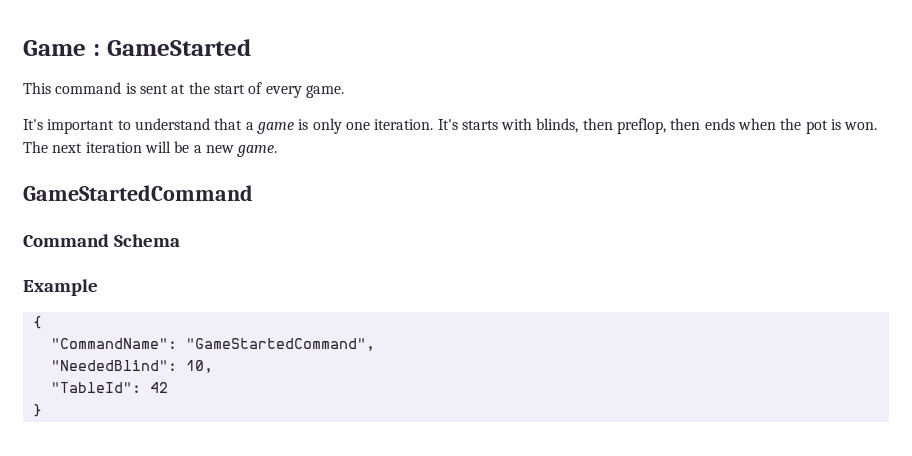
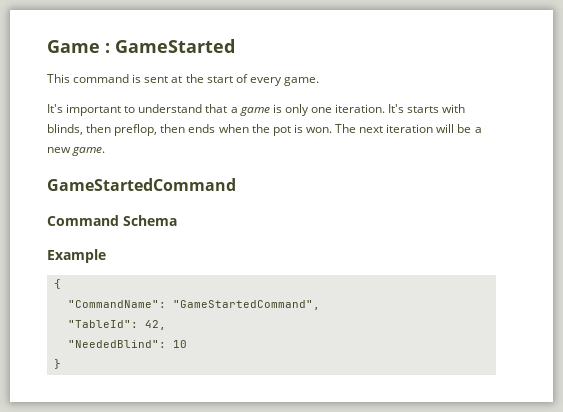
(375, 344) none -> [67,320,166,330] // "TableId": 42,
[185,360,213,373] [50,382,168,393] 10, // "TableId": 42 -> [172,340,187,348] 10

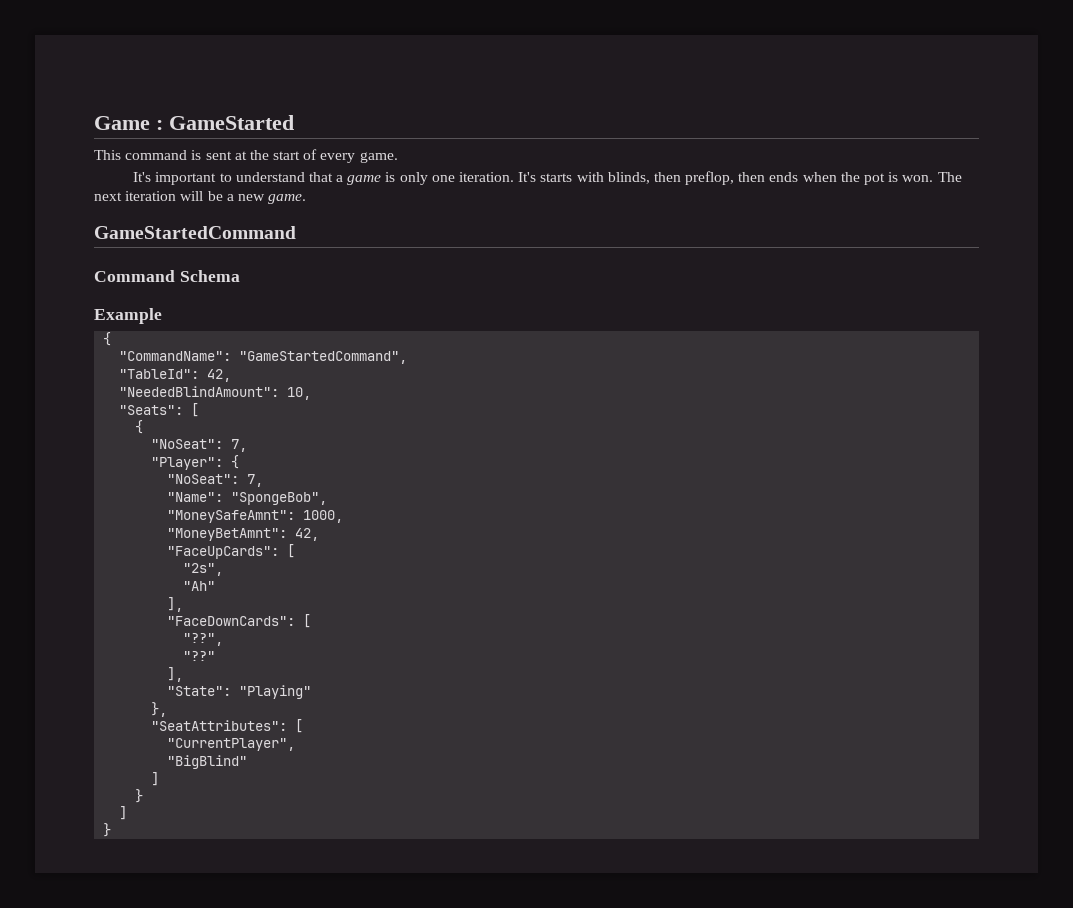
[67,340,187,348] [53,359,61,369] "NeededBlind": 10 // } -> [119,386,312,400] [119,403,200,417] [135,420,144,434] [151,439,248,452] [151,455,240,470] [167,474,264,487] [167,492,328,505] [167,510,344,523] [167,528,320,541] [167,544,296,559] [183,563,224,576] [183,581,216,591] [167,597,184,612] [167,614,312,628] [183,633,224,646] [183,651,216,661] [167,667,184,682] [167,685,312,699] [151,702,168,717] [151,719,304,733] [167,738,296,751] [167,755,248,769] [151,772,160,786] [135,789,144,803] [119,806,128,820] [103,823,112,837] "NeededBlindAmount": 10, // "Seats": [ // { // "NoSeat": 7, // "Player": { // "NoSeat": 7, // "Name": "SpongeBob", // "MoneySafeAmnt": 1000, // "MoneyBetAmnt": 42, // "FaceUpCards": [ // "2s", // "Ah" // ], // "FaceDownCards": [ // "??", // "??" // ], // "State": "Playing" // }, // "SeatAttributes": [ // "CurrentPlayer", // "BigBlind" // ] // } // ] // }

